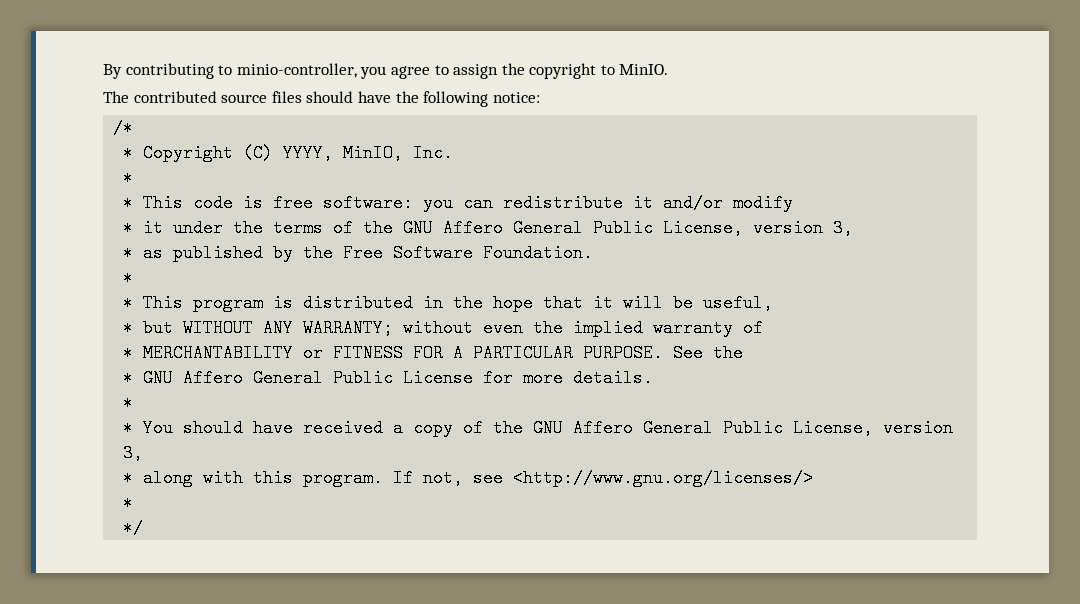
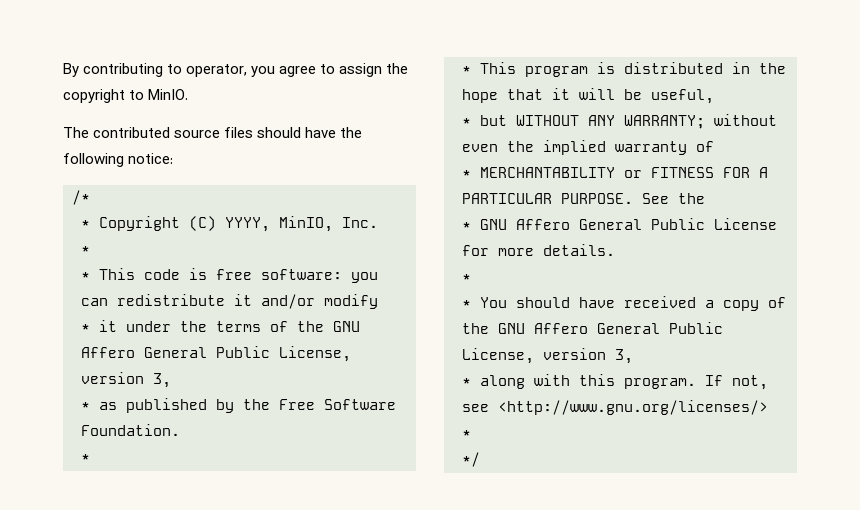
[236,63,357,78] minio-controller, -> [186,64,248,77] operator,

